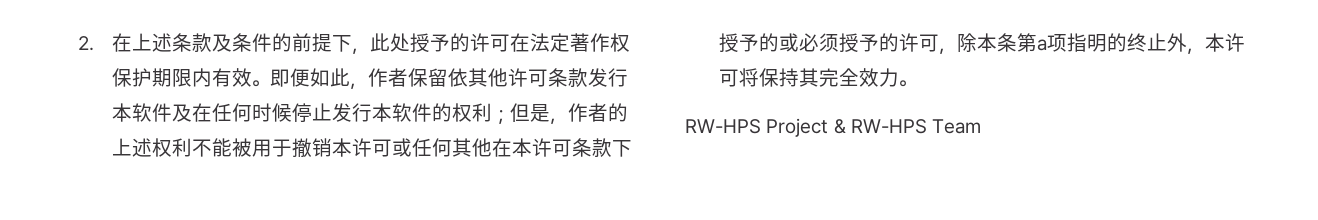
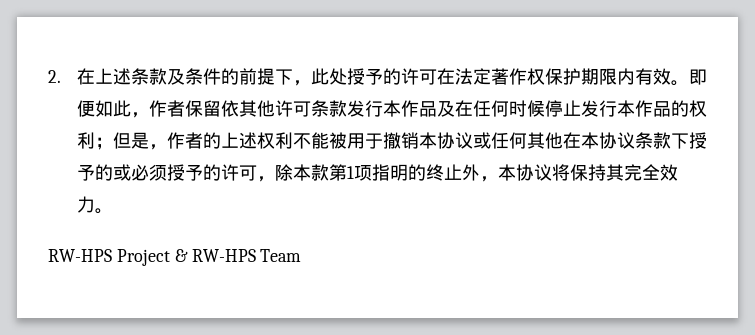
[131,103,172,122] 软件 -> [400,100,437,117] 作品
[391,103,432,122] 软件 -> [634,100,671,117] 作品
[351,138,392,157] 许可 -> [436,132,473,149] 协议
[531,138,572,157] 许可 -> [598,132,635,149] 协议
[996,33,1047,52] 条第a -> [310,164,354,181] 款第1
[1224,33,1245,52] [718,69,739,87] 许可 -> [515,164,552,181] 协议

